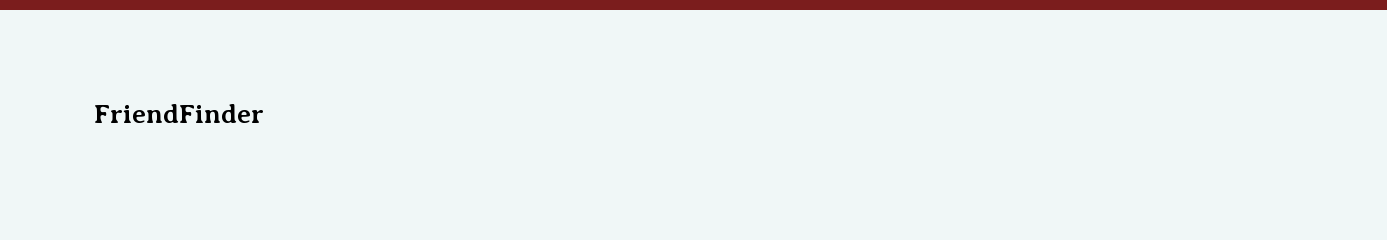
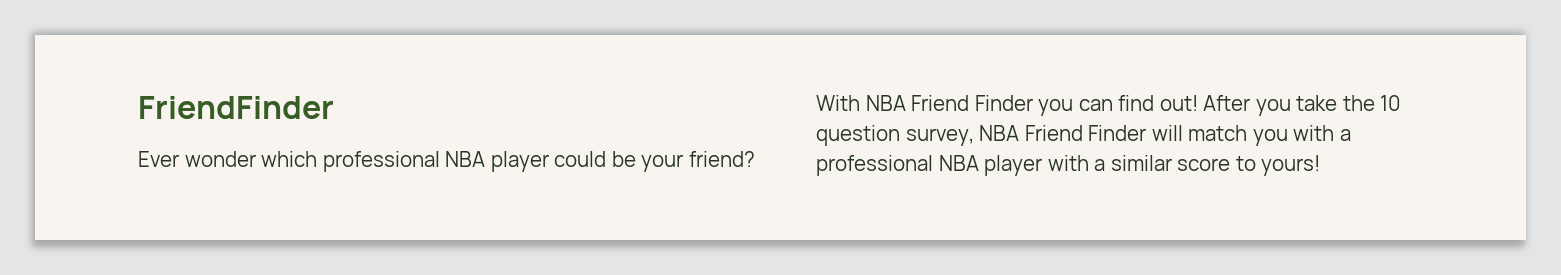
(264, 113) none -> [138,151,755,172] [816,95,1402,116] [816,125,1351,146] [816,155,1321,176] // Ever wonder which professional NBA player could be your friend? With NBA Friend Finder you can find out! After you take the 10 question survey, NBA Friend Finder will match you with a professional NBA player with a similar score to yours!

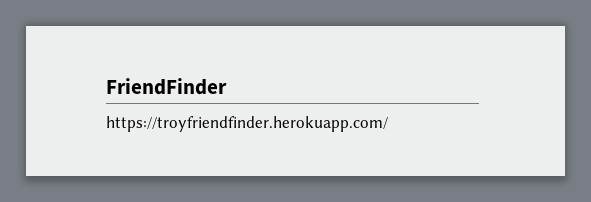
[138,151,755,172] [816,95,1402,116] [816,125,1351,146] [816,155,1321,176] Ever wonder which professional NBA player could be your friend? With NBA Friend Finder you can find out! After you take the 10 question survey, NBA Friend Finder will match you with a professional NBA player with a similar score to yours! -> [106,116,388,132] https://troyfriendfinder.herokuapp.com/

